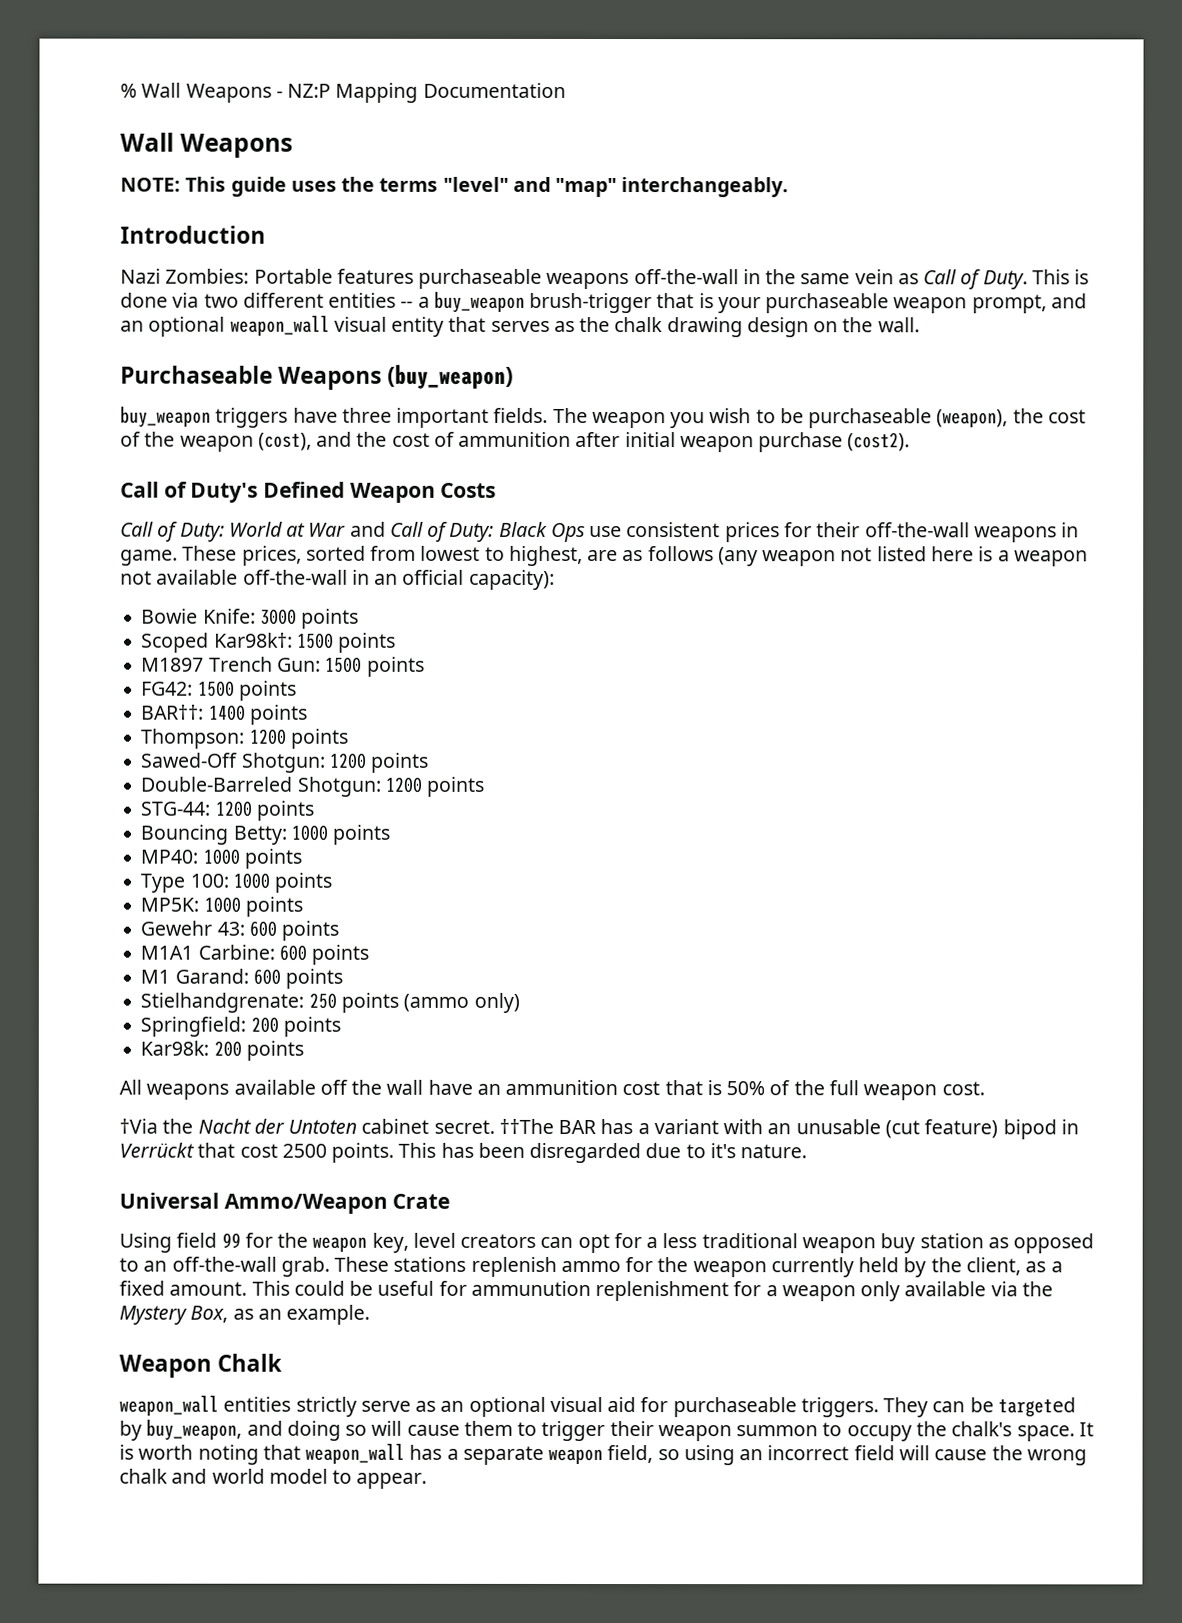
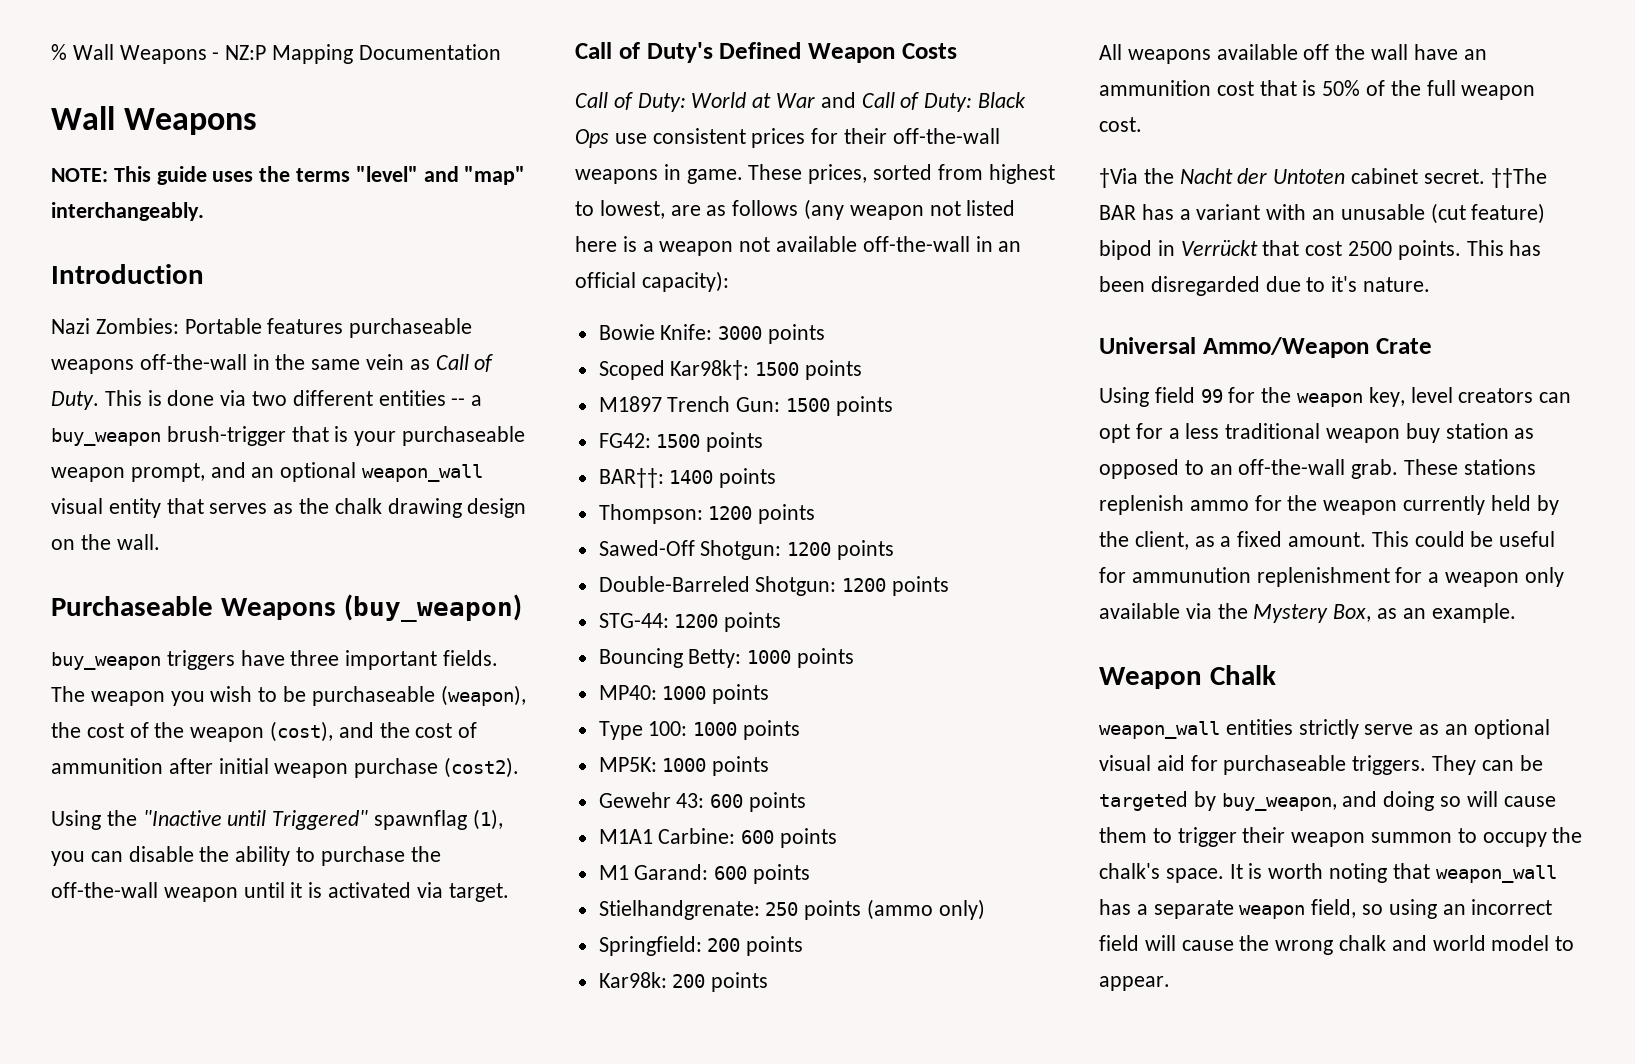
(911, 442) none -> [51,809,503,830] [51,846,441,866] [51,882,509,902] // Using the "Inactive until Triggered" spawnflag (1), you can disable the ability to purchase the off-the-wall weapon until it is activated via target.
[420,545,583,566] lowest to highest, -> [988,164,1055,184] [575,200,665,219] highest to lowest,

